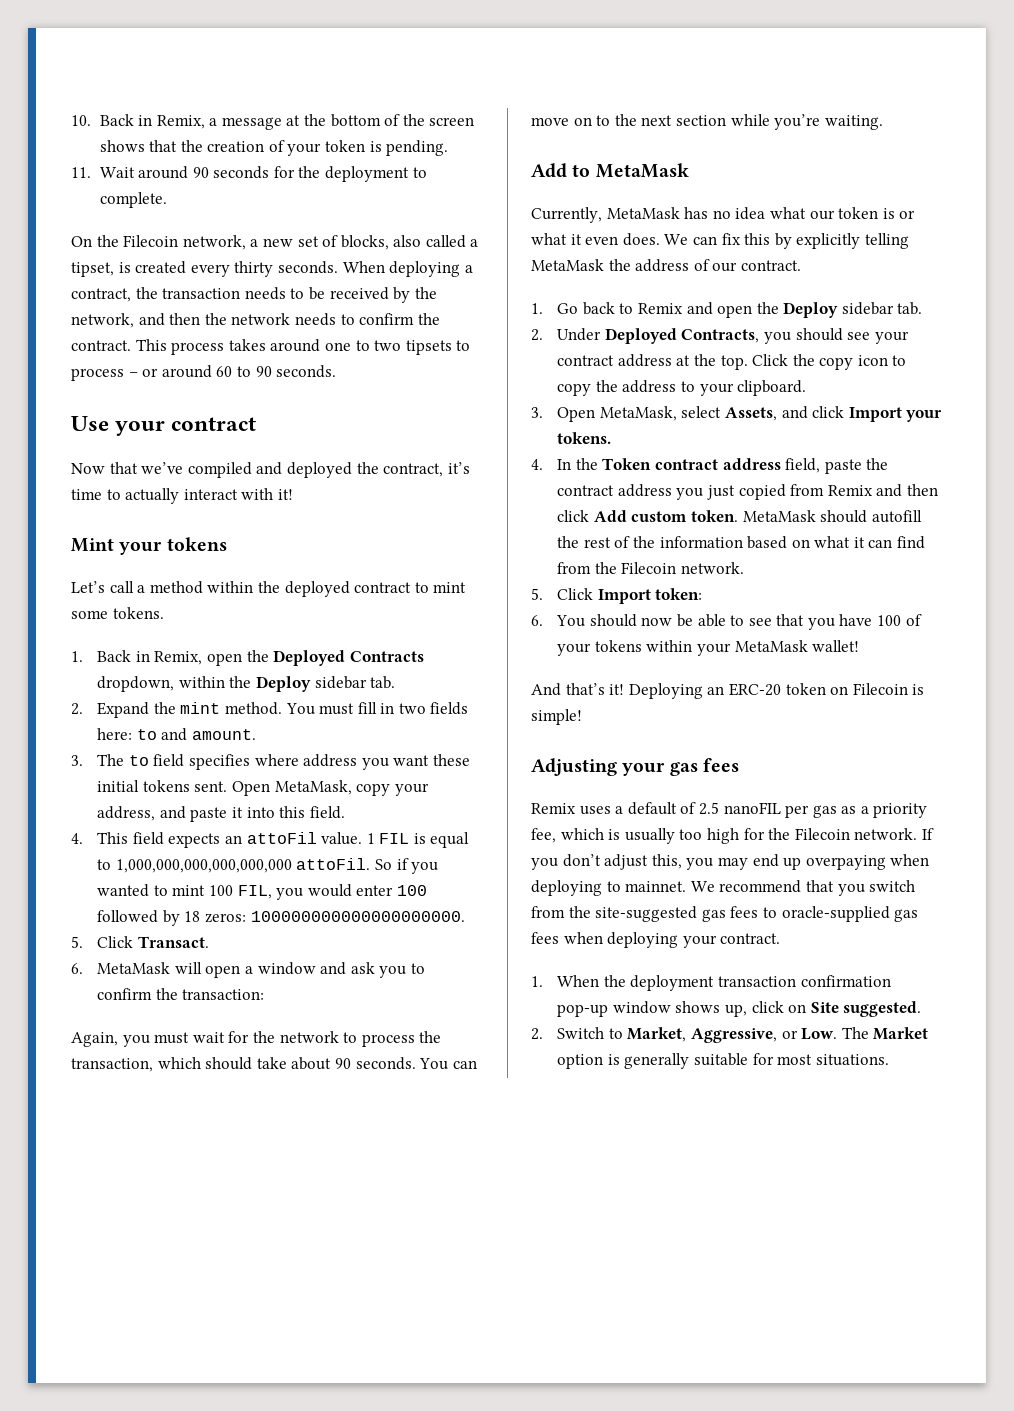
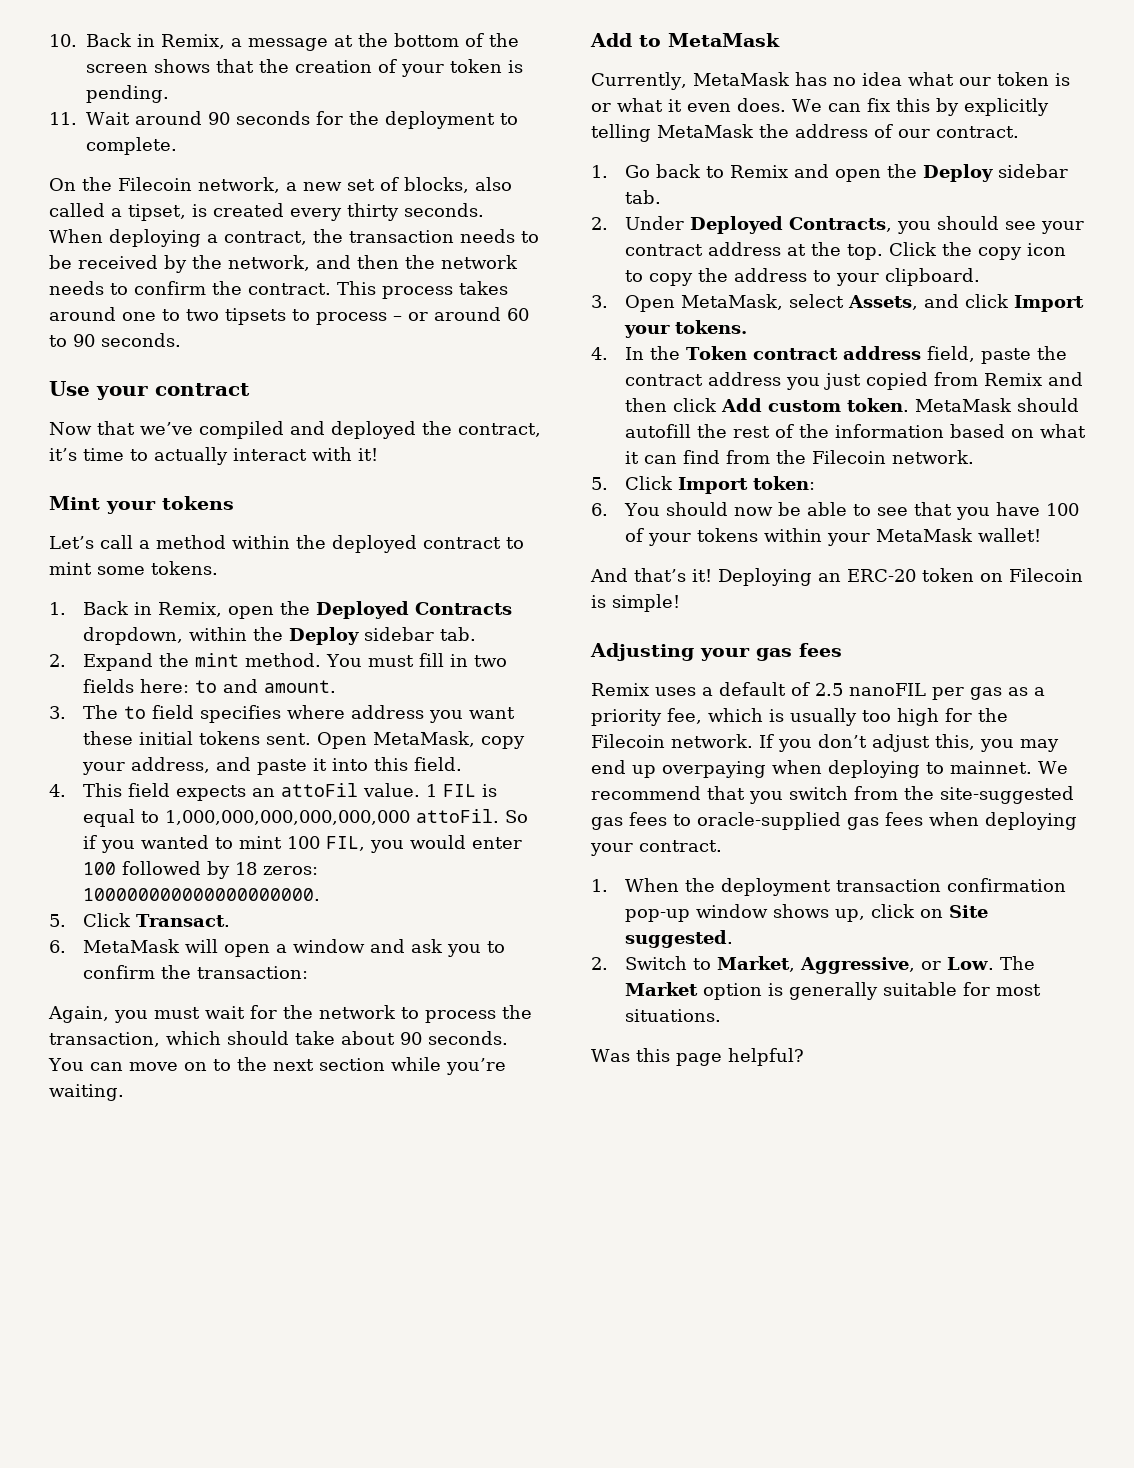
(889, 1060) none -> [591,1048,804,1066] // Was this page helpful?

